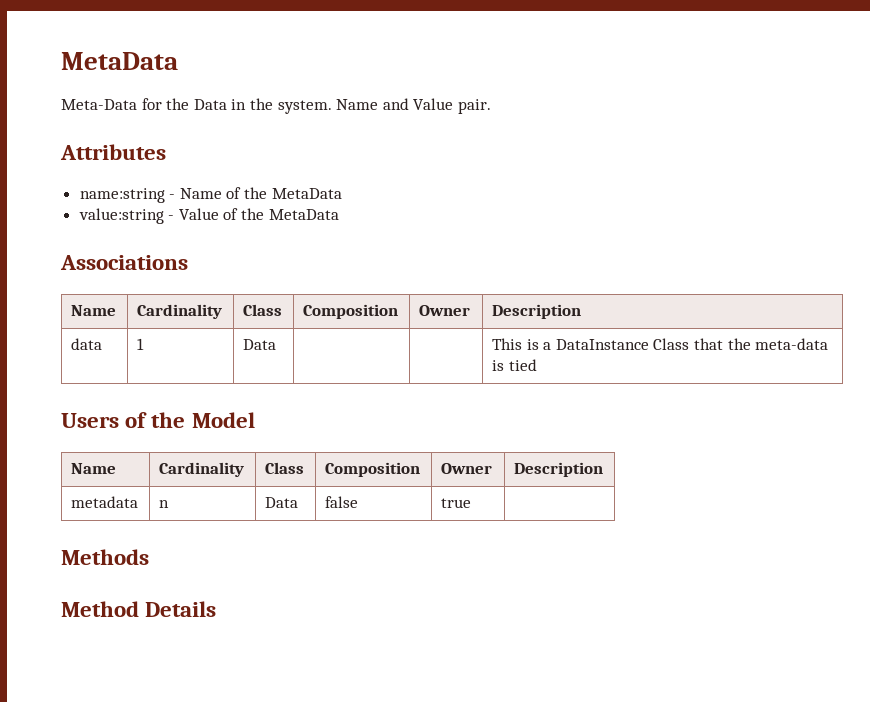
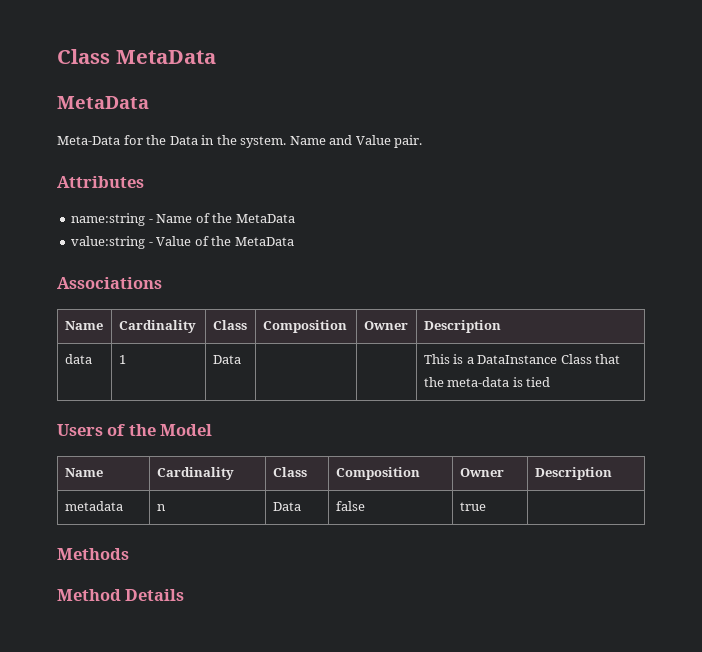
(61, 61) none -> [57,49,216,64] Class MetaData //

